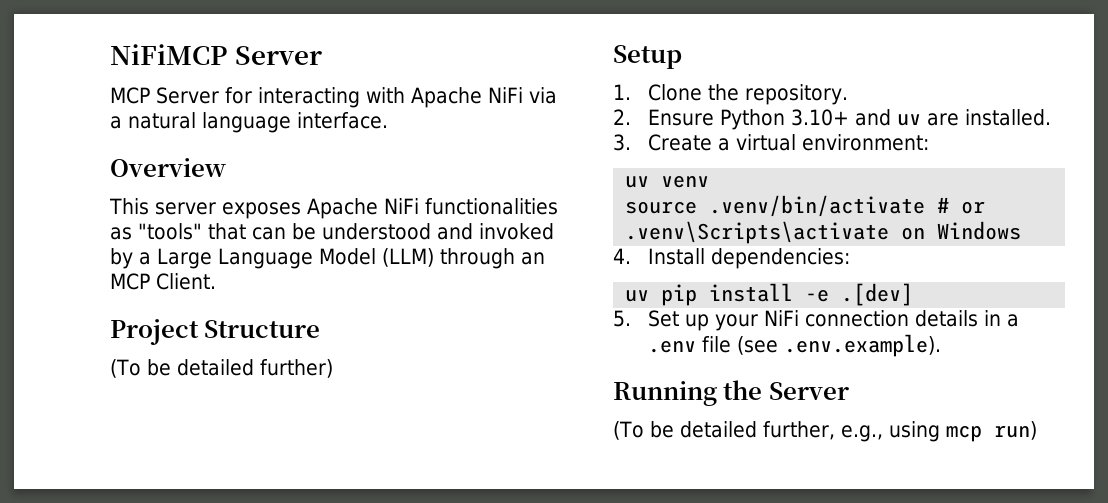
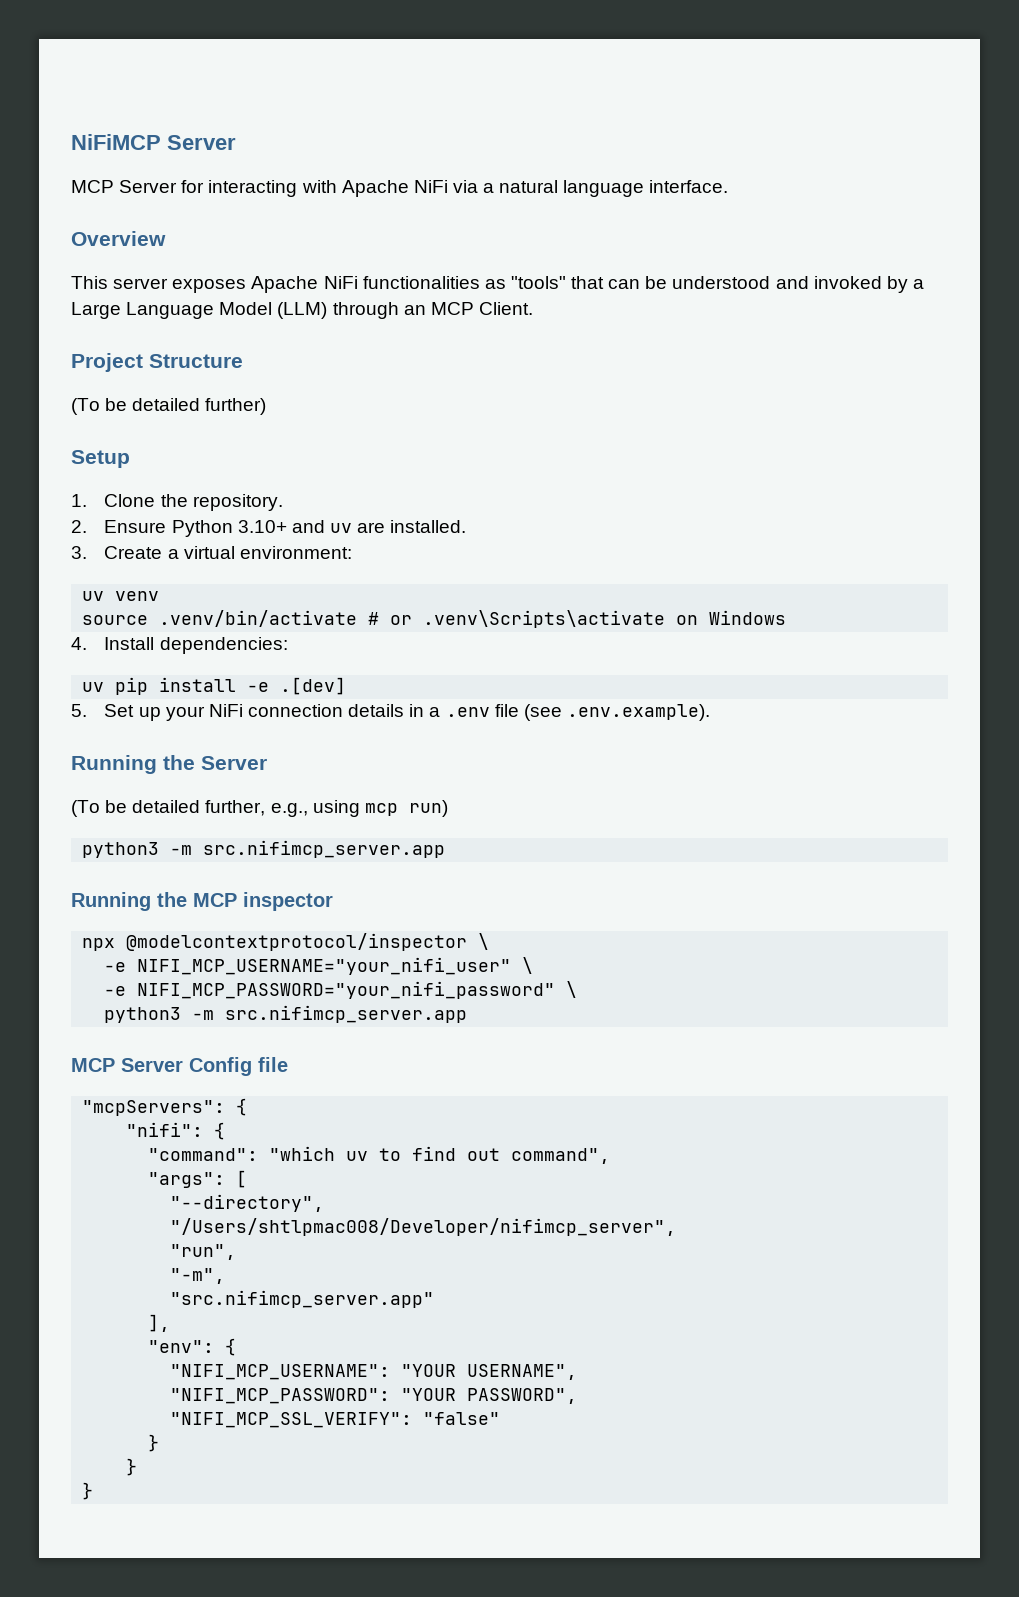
(1037, 430) none -> [82,840,446,858] [71,892,333,911] [82,933,490,951] [104,957,534,975] [104,981,578,999] [104,1005,468,1023] [71,1057,288,1076] [82,1098,248,1116] [126,1122,226,1140] [148,1146,611,1164] [148,1170,248,1188] [170,1194,325,1212] [170,1218,677,1236] [170,1244,237,1260] [170,1268,226,1284] [170,1290,435,1308] [148,1314,171,1332] [148,1338,237,1356] [170,1364,578,1380] [170,1388,578,1404] [170,1412,501,1428] [148,1434,160,1452] [126,1458,138,1476] [82,1482,94,1500] // python3 -m src.nifimcp_server.app // Running the MCP inspector // npx @modelcontextprotocol/inspector \ // -e NIFI_MCP_USERNAME="your_nifi_user" \ // -e NIFI_MCP_PASSWORD="your_nifi_password" \ // python3 -m src.nifimcp_server.app // MCP Server Config file // "mcpServers": { // "nifi": { // "command": "which uv to find out command", // "args": [ // "--directory", // "/Users/shtlpmac008/Developer/nifimcp_server", // "run", // "-m", // "src.nifimcp_server.app" // ], // "env": { // "NIFI_MCP_USERNAME": "YOUR USERNAME", // "NIFI_MCP_PASSWORD": "YOUR PASSWORD", // "NIFI_MCP_SSL_VERIFY": "false" // } // } // }

